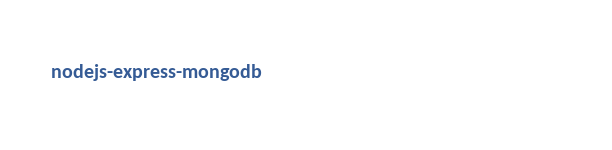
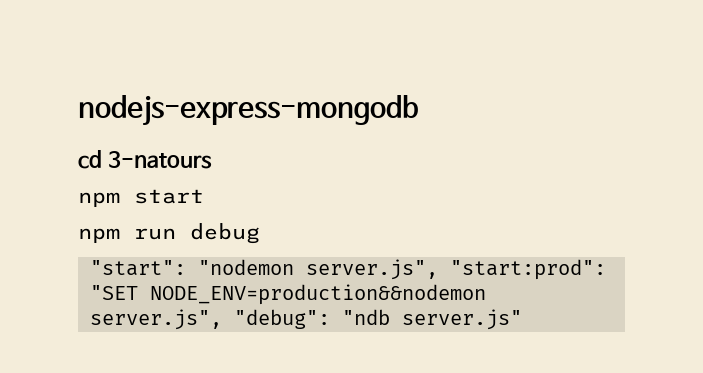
(262, 72) none -> [78,150,212,169] [78,189,204,207] [78,223,260,244] [90,259,606,280] [90,284,486,305] [90,309,522,330] // cd 3-natours // npm start // npm run debug // "start": "nodemon server.js", "start:prod": "SET NODE_ENV=production&&nodemon server.js", "debug": "ndb server.js"

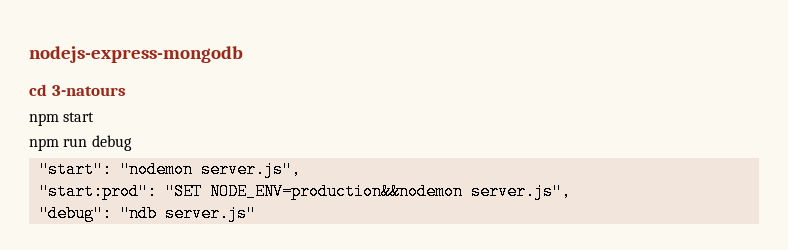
(438, 269) none -> (301, 169) //
(222, 319) none -> (571, 191) //

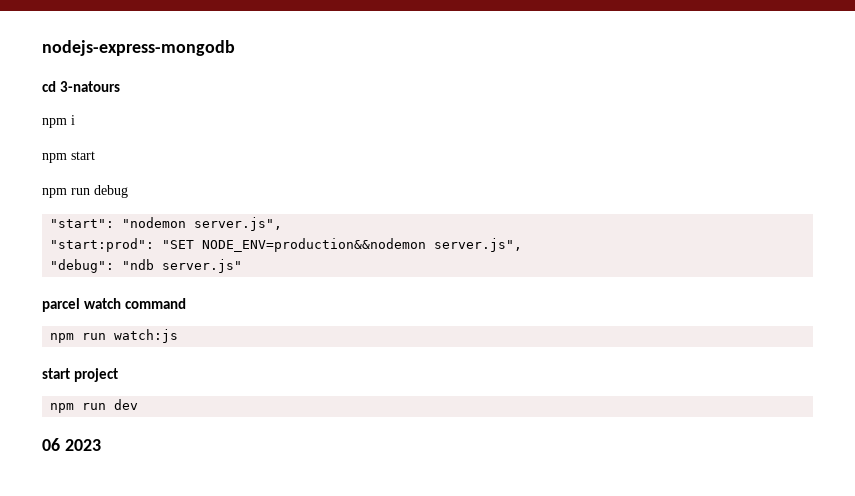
(126, 90) none -> [42,115,75,128] // npm i
(256, 213) none -> [42,298,187,312] [50,329,179,343] [42,368,119,382] [50,399,139,413] [42,438,101,451] // parcel watch command // npm run watch:js // start project // npm run dev // 06 2023

